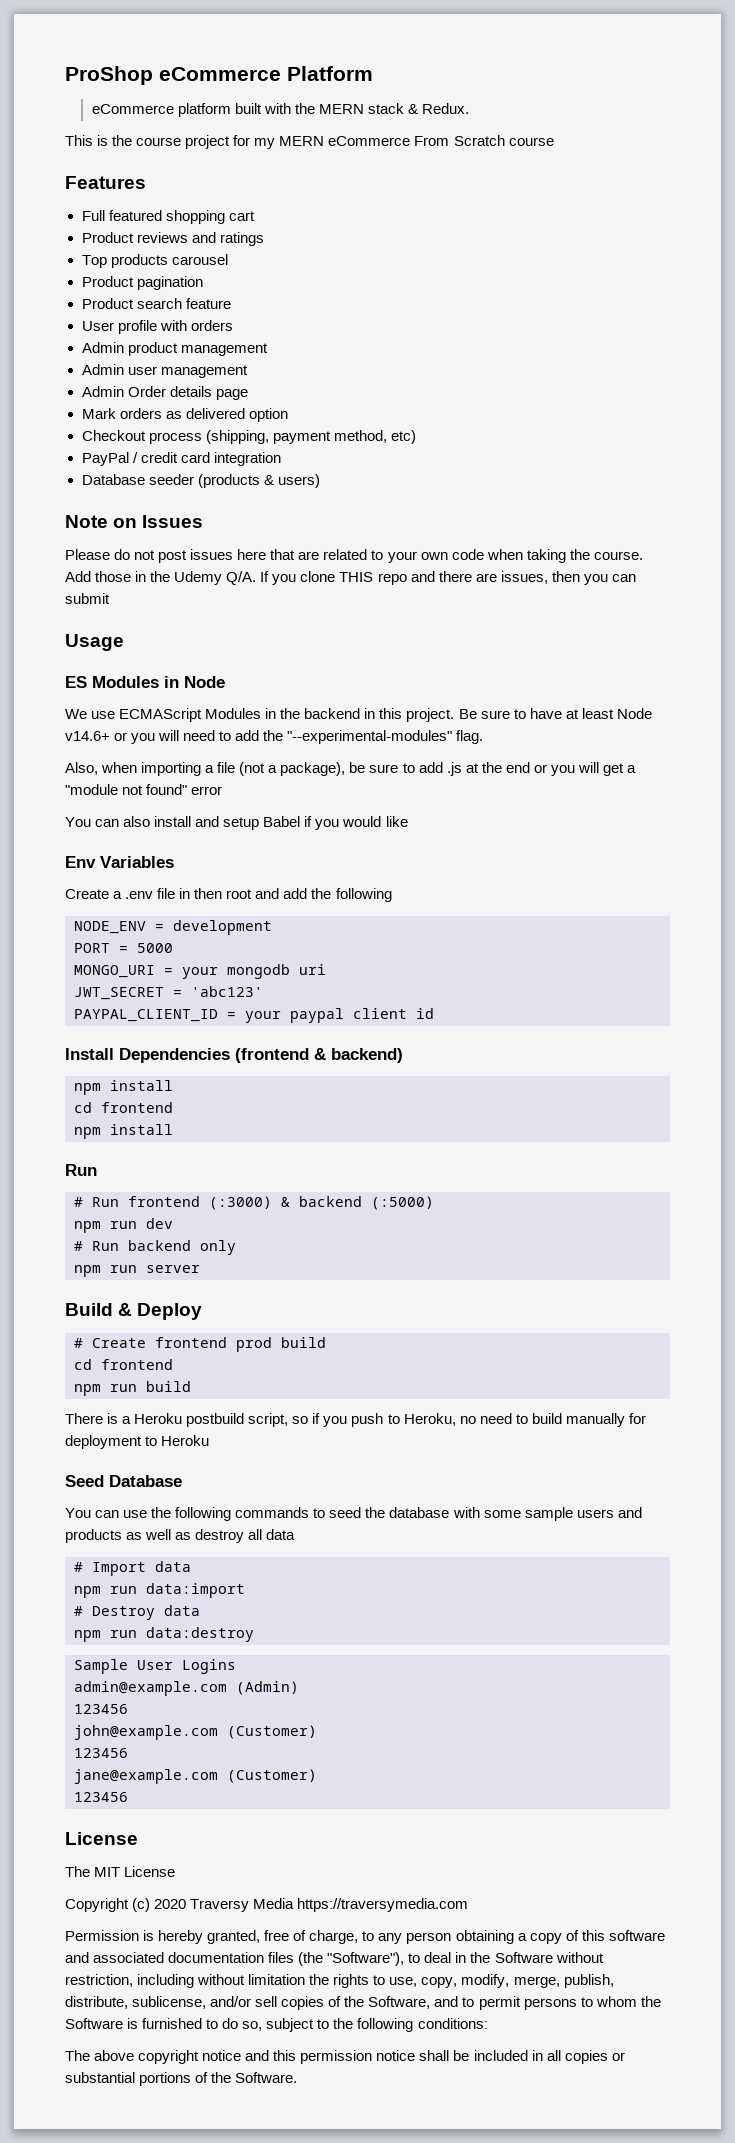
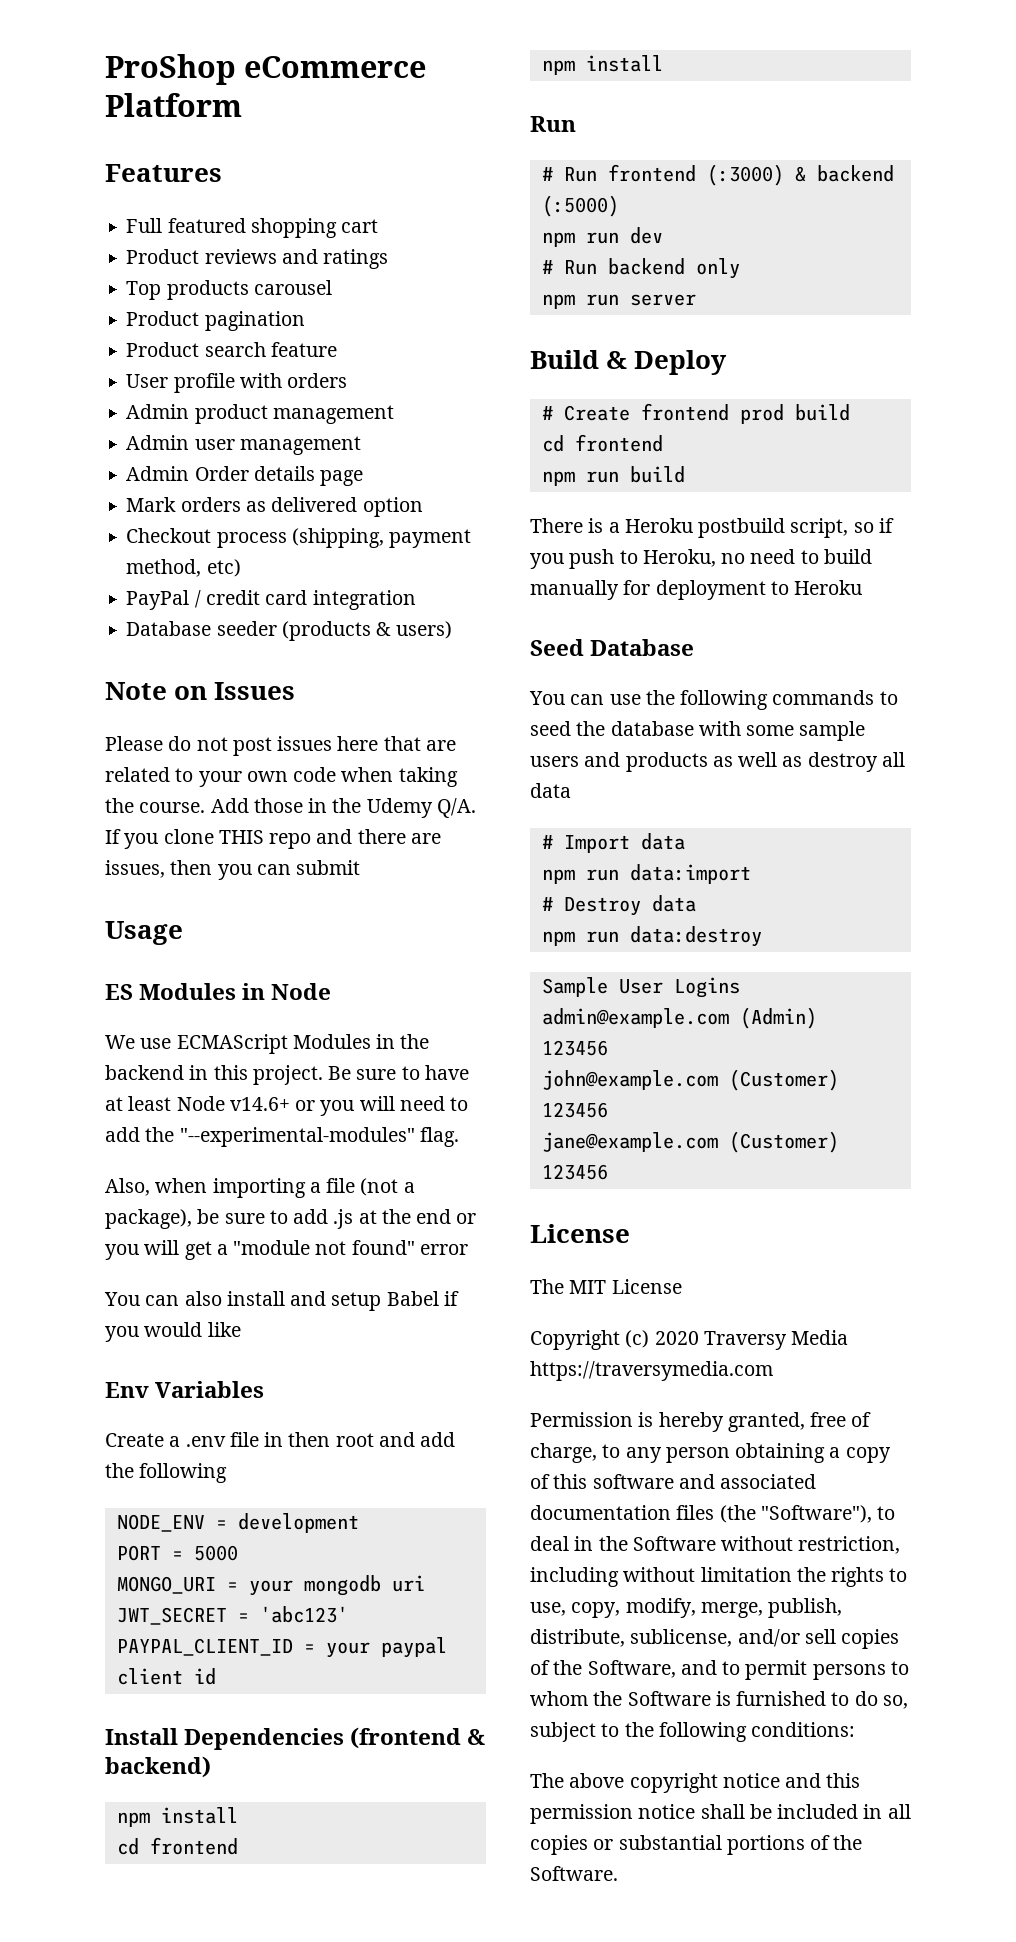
[91,103,470,117] [65,135,554,149] // eCommerce platform built with the MERN stack & Redux. // This is the course project for my MERN eCommerce From Scratch course -> (242, 105) none

